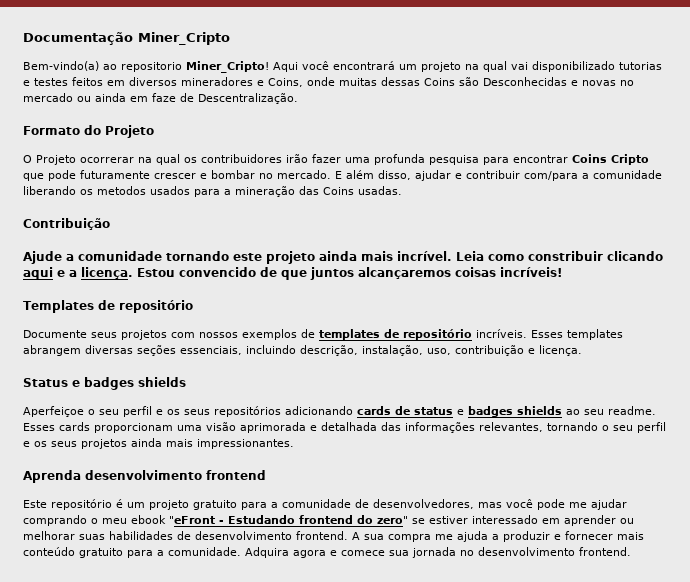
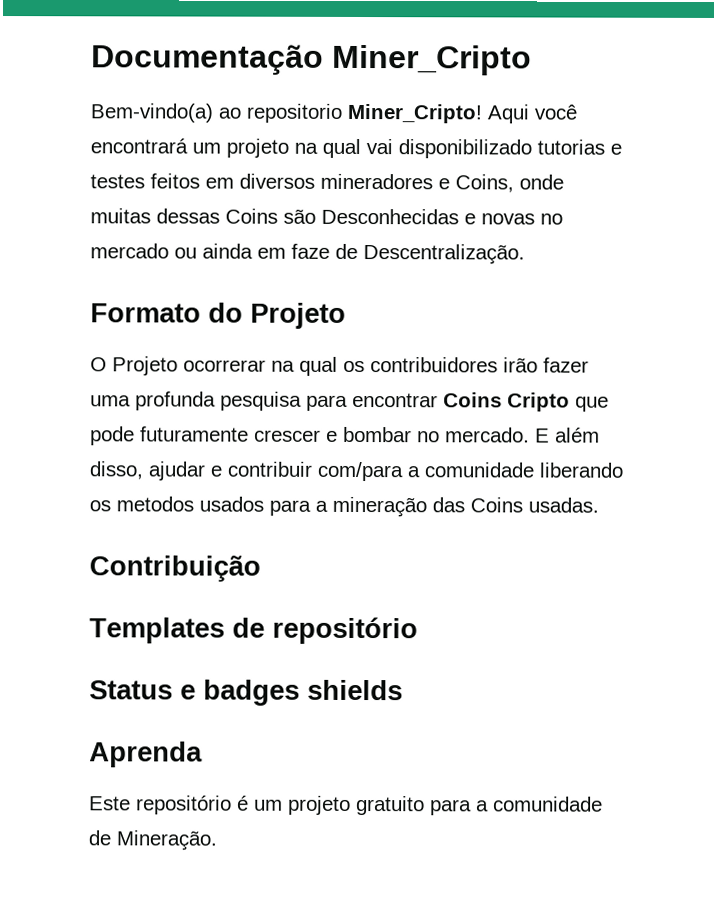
[23,251,663,264] [23,267,562,280] [23,300,193,313] [23,329,623,340] [23,345,582,356] [23,377,186,390] [23,406,656,417] [23,422,666,433] [23,438,294,449] Ajude a comunidade tornando este projeto ainda mais incrível. Leia como constribuir clicando aqui e a licença. Estou convencido de que juntos alcançaremos coisas incríveis! // Templates de repositório // Documente seus projetos com nossos exemplos de templates de repositório incríveis. Esses templates abrangem diversas seções essenciais, incluindo descrição, instalação, uso, contribuição e licença. // Status e badges shields // Aperfeiçoe o seu perfil e os seus repositórios adicionando cards de status e badges shields ao seu readme. Esses cards proporcionam uma visão aprimorada e detalhada das informações relevantes, tornando o seu perfil e os seus projetos ainda mais impressionantes. -> [89,616,418,645] [89,679,403,706] Templates de repositório // Status e badges shields
[85,470,266,480] desenvolvimento frontend -> (203, 754) none
[373,499,627,510] [23,515,634,526] [23,531,644,542] [23,547,631,558] desenvolvedores, mas você pode me ajudar comprando o meu ebook "eFront - Estudando frontend do zero" se estiver interessado em aprender ou melhorar suas habilidades de desenvolvimento frontend. A sua compra me ajuda a produzir e fornecer mais conteúdo gratuito para a comunidade. Adquira agora e comece sua jornada no desenvolvimento frontend. -> [116,830,217,851] Mineração.

